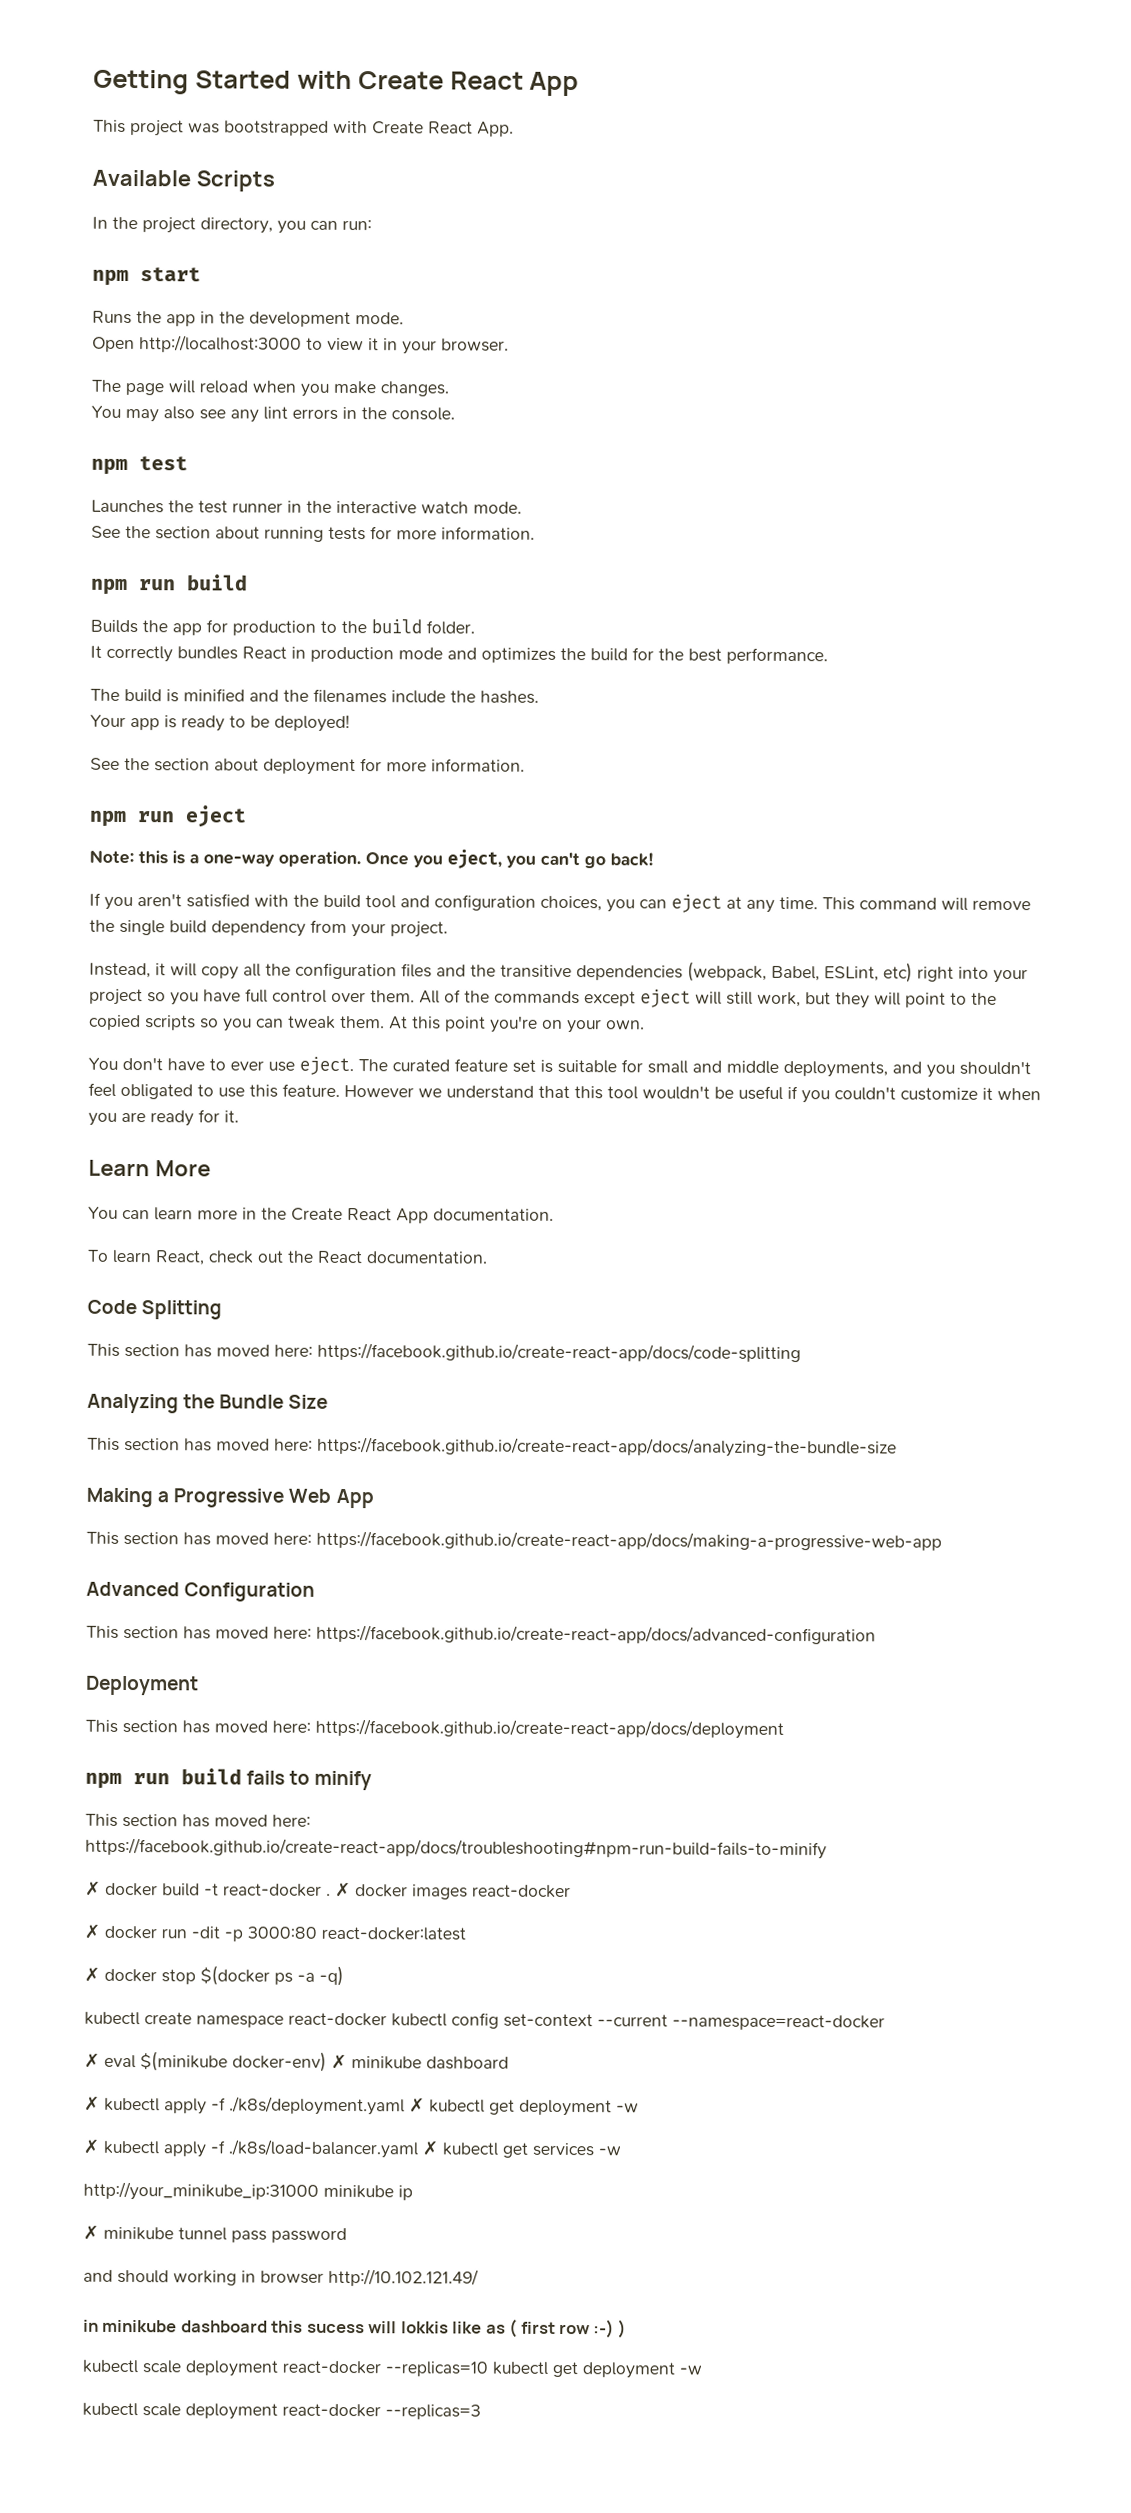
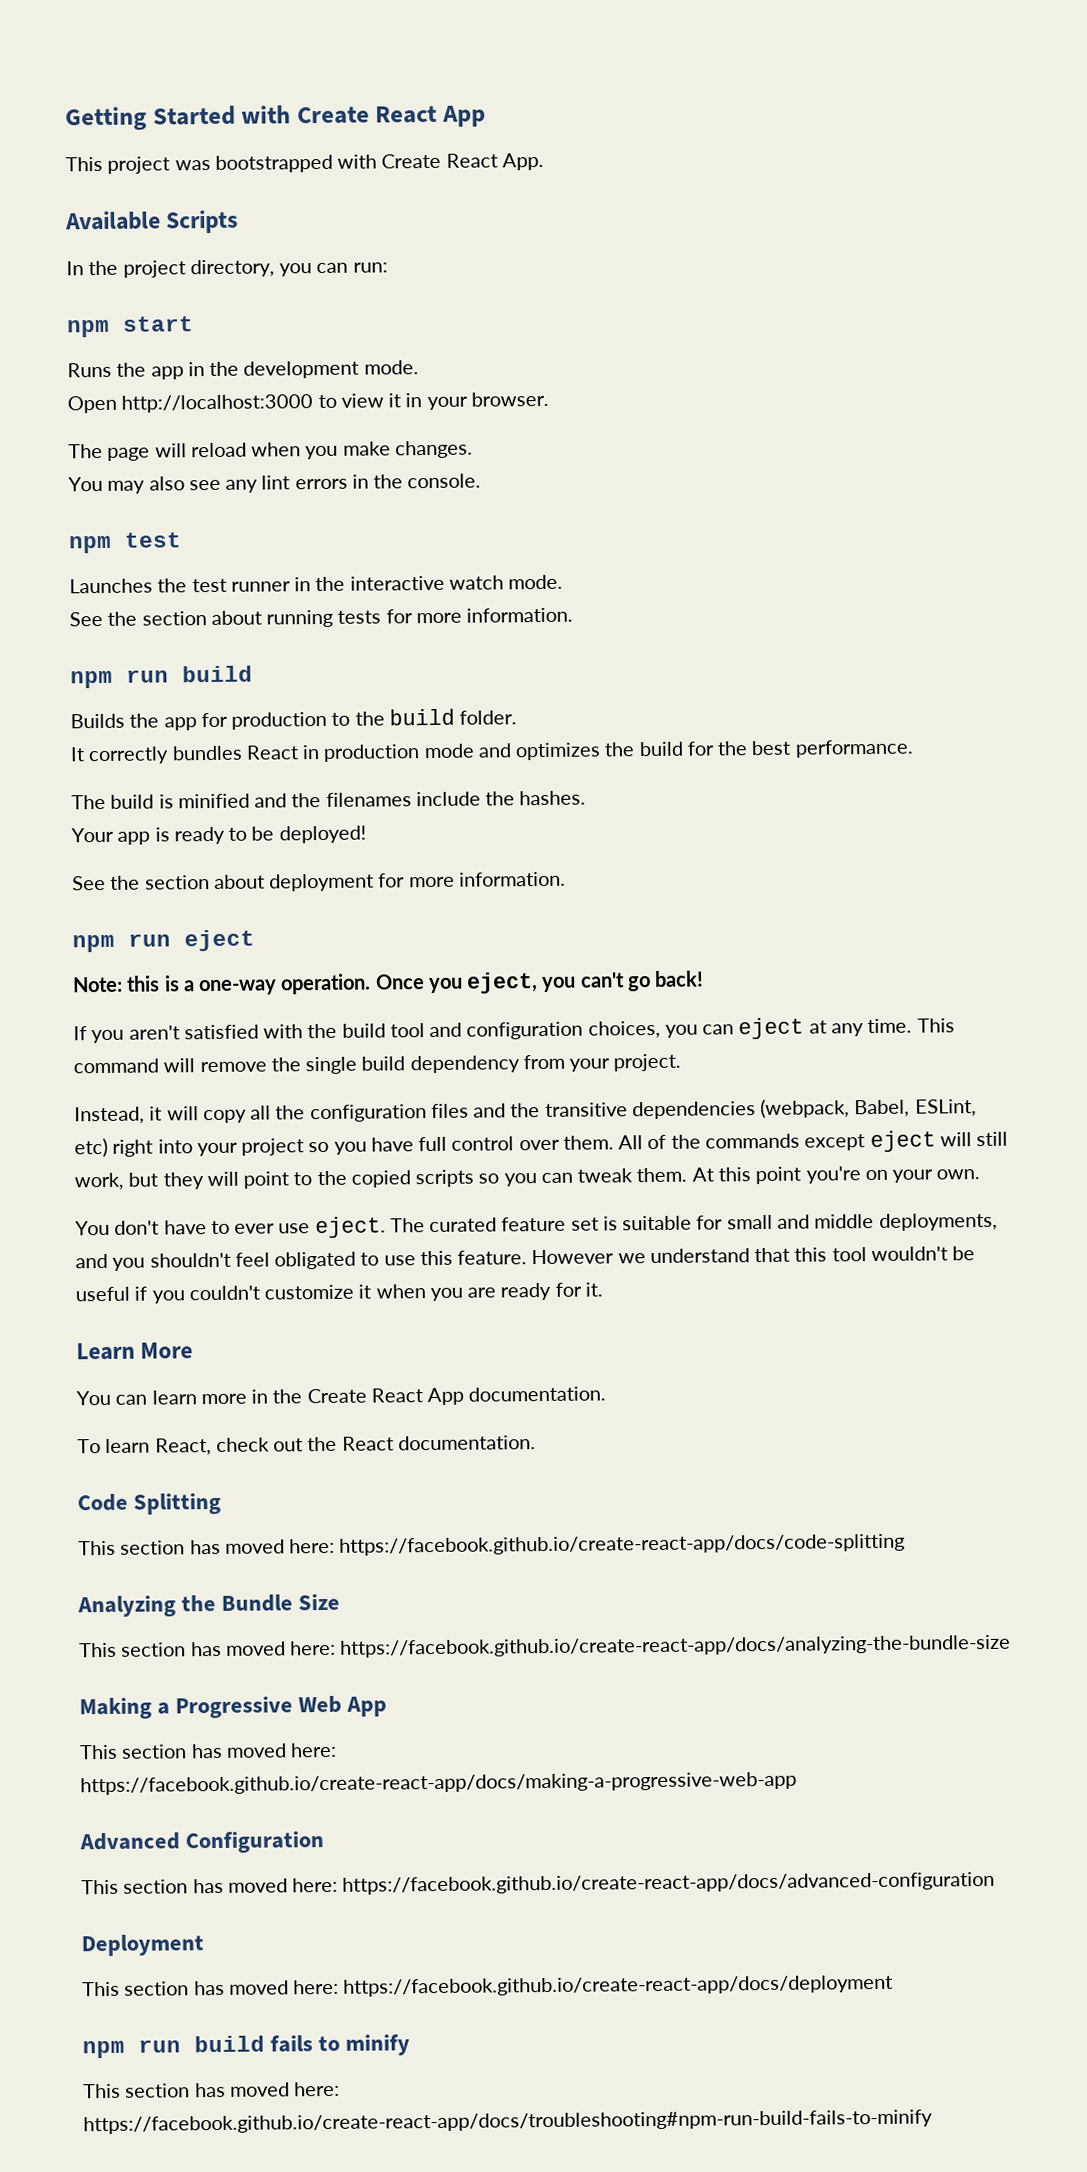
[85,1880,571,1900] [84,1923,466,1942] [84,1965,344,1987] [84,2011,885,2031] [84,2051,509,2072] [84,2095,639,2117] [83,2138,621,2159] [83,2181,413,2201] [83,2224,347,2244] [83,2268,479,2287] [83,2318,626,2339] [82,2359,702,2379] [82,2402,481,2420] // ✗ docker build -t react-docker . ✗ docker images react-docker // ✗ docker run -dit -p 3000:80 react-docker:latest // ✗ docker stop $(docker ps -a -q) // kubectl create namespace react-docker kubectl config set-context --current --namespace=react-docker // ✗ eval $(minikube docker-env) ✗ minikube dashboard // ✗ kubectl apply -f ./k8s/deployment.yaml ✗ kubectl get deployment -w // ✗ kubectl apply -f ./k8s/load-balancer.yaml ✗ kubectl get services -w // http://your_minikube_ip:31000 minikube ip // ✗ minikube tunnel pass password // and should working in browser http://10.102.121.49/ // in minikube dashboard this sucess will lokkis like as ( first row :-) ) // kubectl scale deployment react-docker --replicas=10 kubectl get deployment -w // kubectl scale deployment react-docker --replicas=3 -> (933, 2122) none

